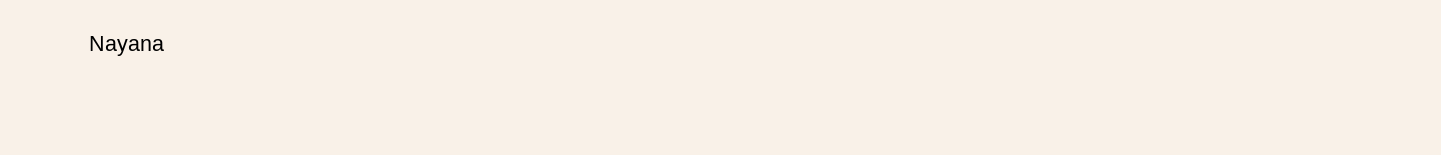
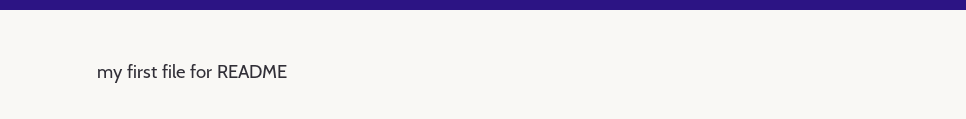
[89,36,164,56] Nayana -> [97,64,287,83] my first file for README

